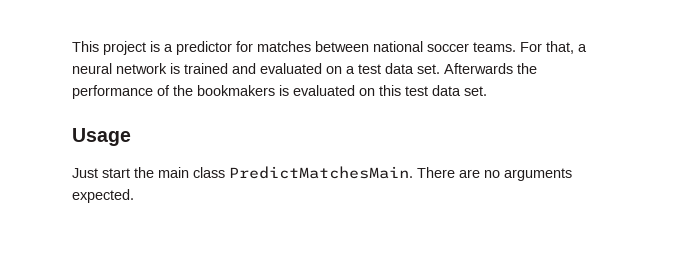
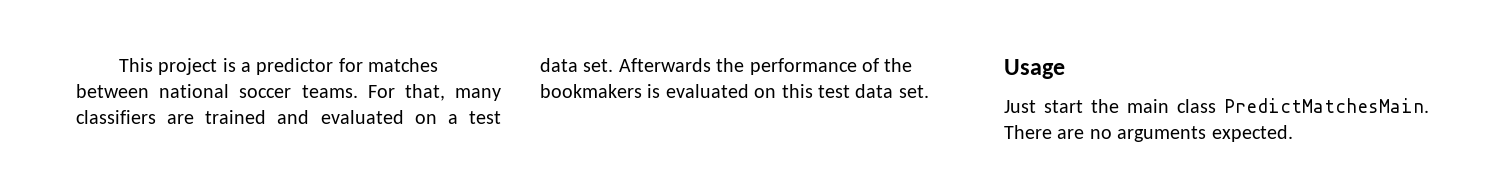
[578,44,587,52] [72,63,180,74] a neural network is -> [455,88,502,101] [76,110,195,124] many classifiers are

